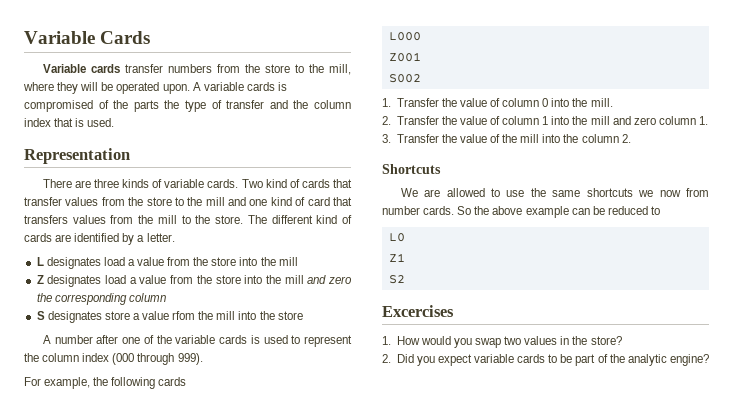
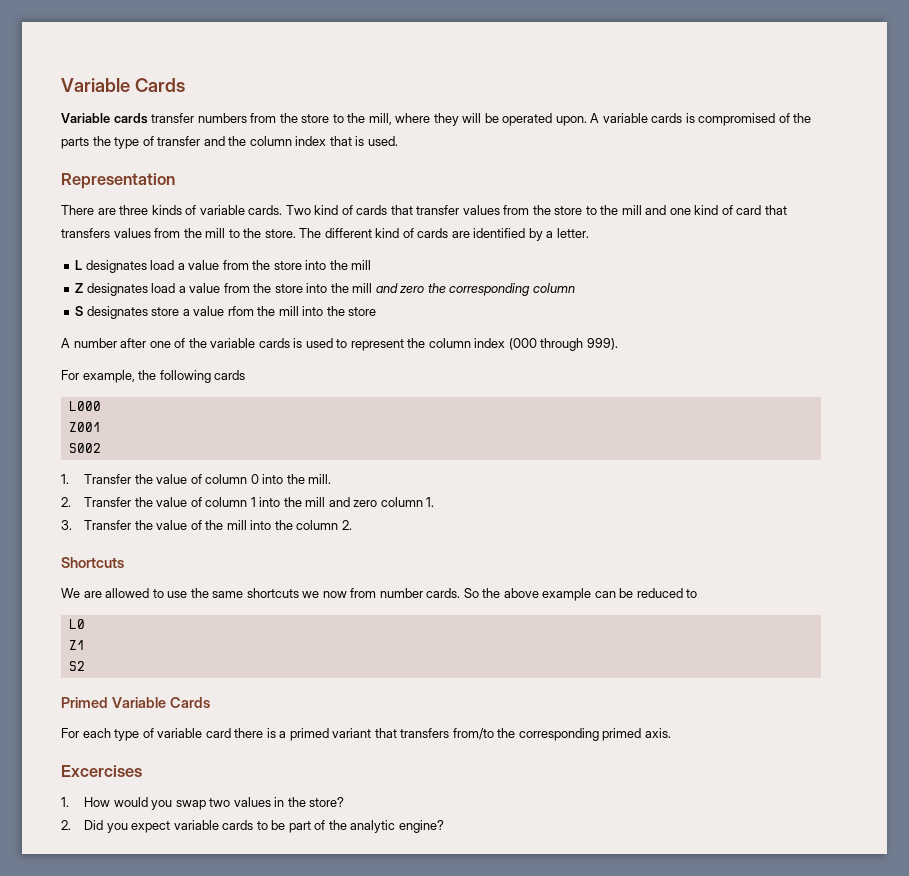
(405, 279) none -> [61,697,210,708] [61,728,671,741] // Primed Variable Cards // For each type of variable card there is a primed variant that transfers from/to the corresponding primed axis.

